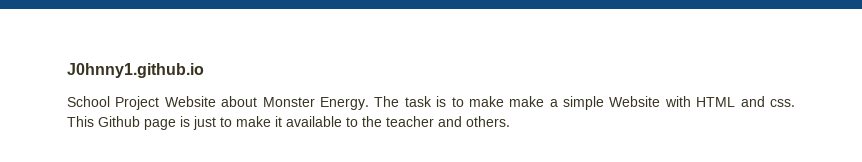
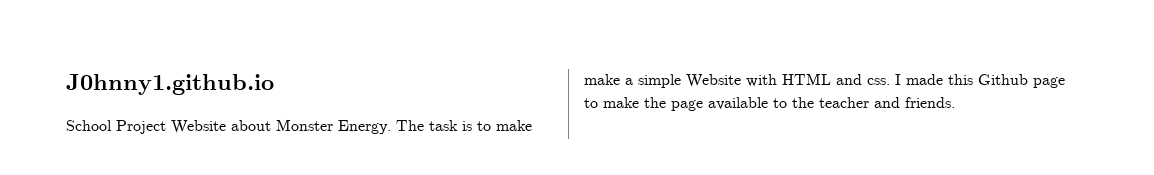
[67,116,282,130] This Github page is just to make it -> [895,74,1065,88] [584,97,703,111] I made this Github page to make the page
[466,116,510,127] others. -> [905,97,955,108] friends.

